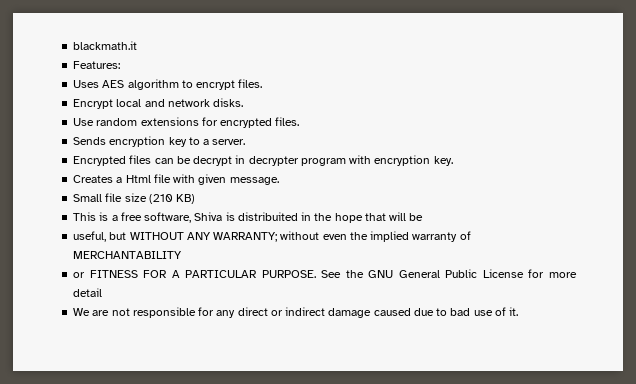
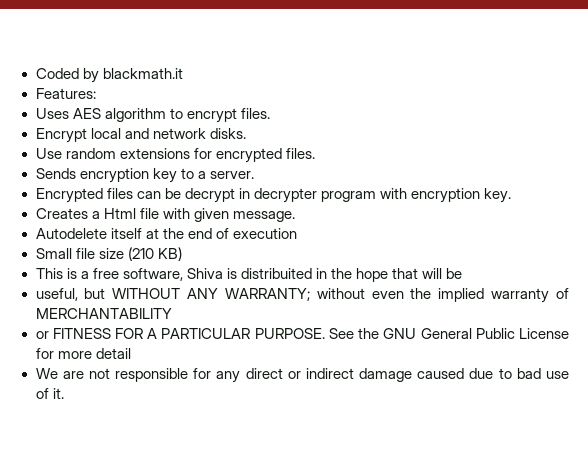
(73, 45) none -> [35,68,99,83] Coded by
(279, 181) none -> [35,228,297,239] // Autodelete itself at the end of execution

